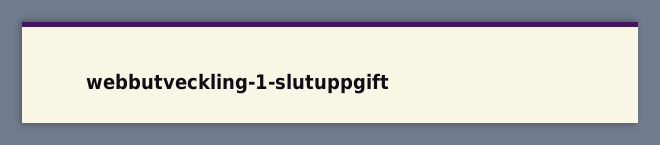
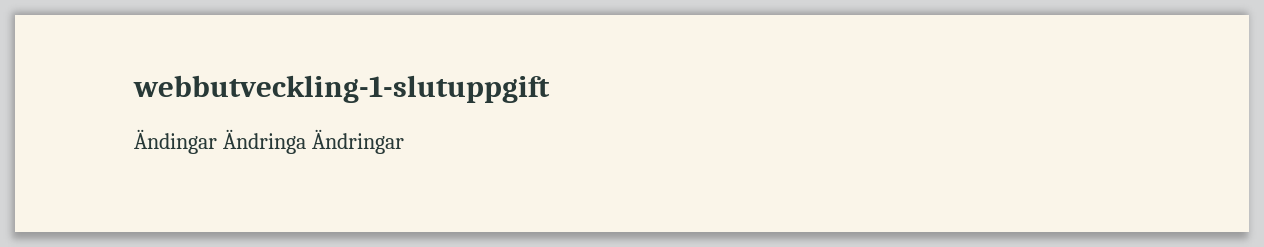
(389, 83) none -> [134,129,404,154] // Ändingar Ändringa Ändringar

